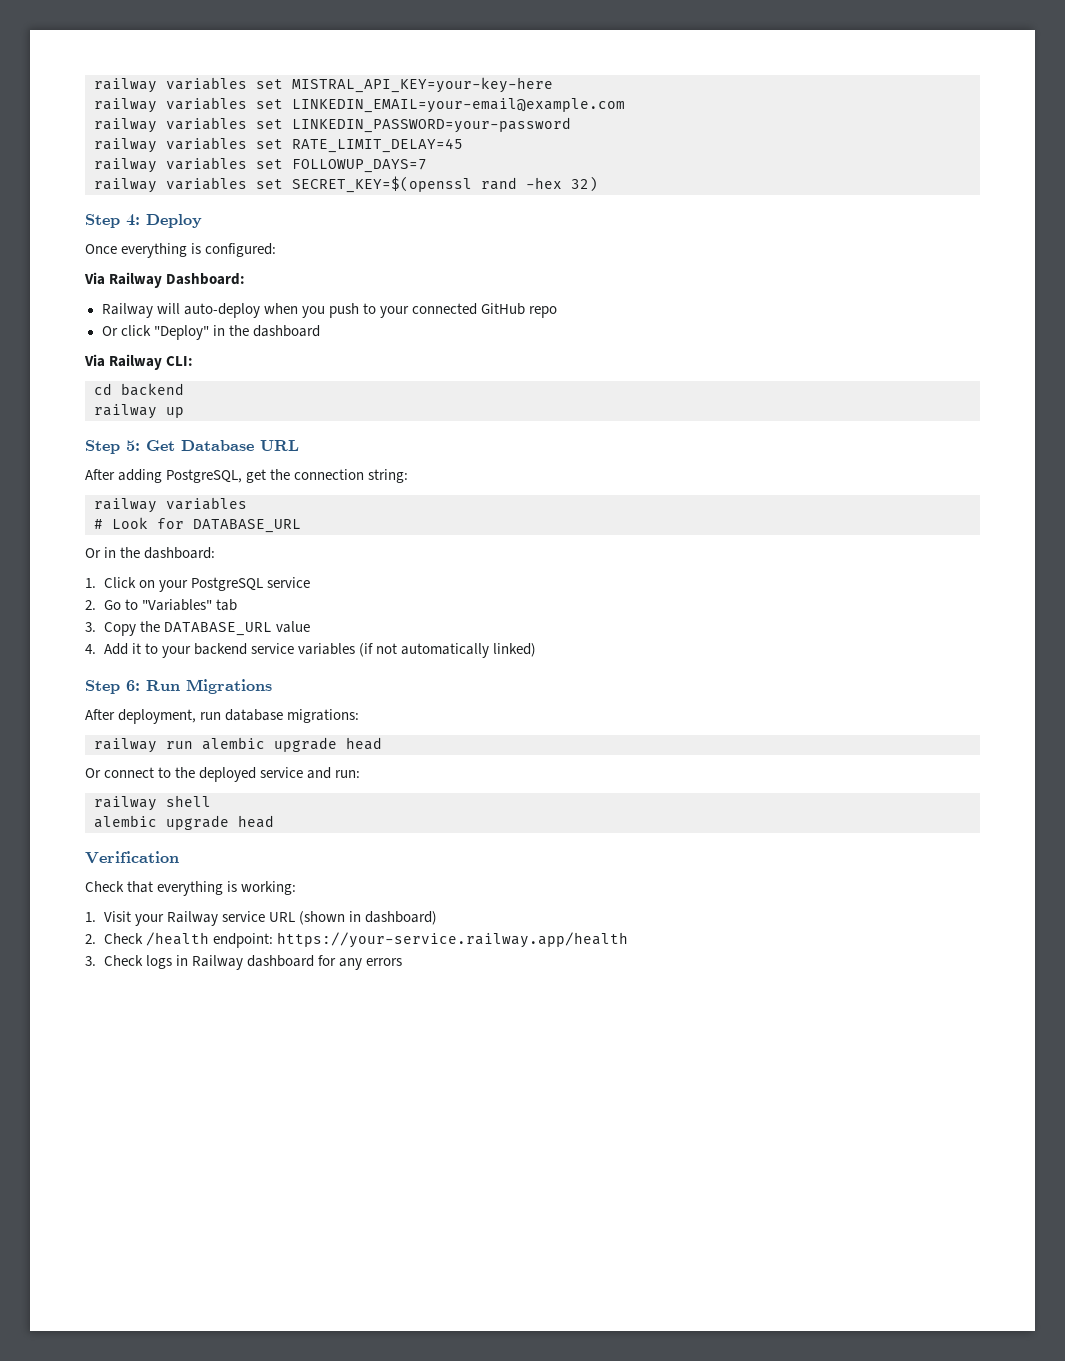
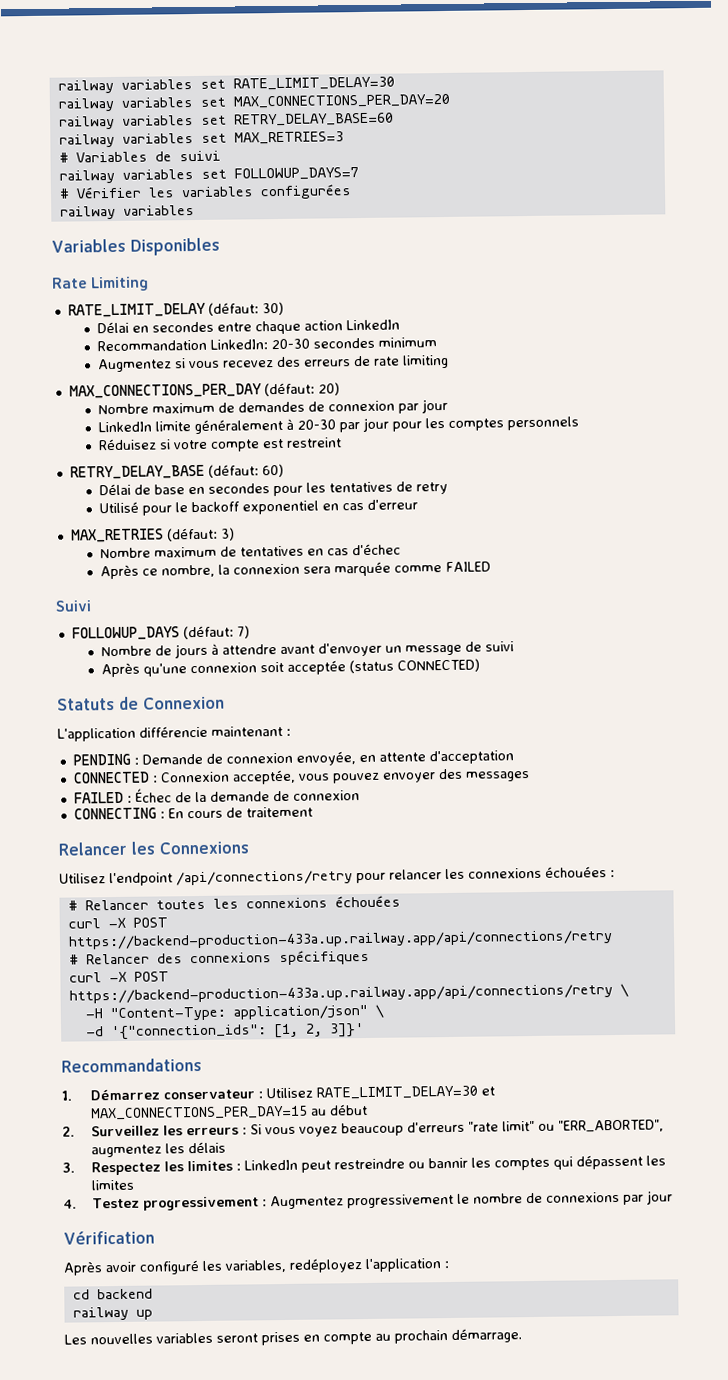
[94,77,553,93] [94,97,625,113] [94,117,571,133] [94,137,463,153] railway variables set MISTRAL_API_KEY=your-key-here // railway variables set LINKEDIN_EMAIL=your-email@example.com // railway variables set LINKEDIN_PASSWORD=your-password // railway variables set RATE_LIMIT_DELAY=45 -> [57,76,395,94] [57,93,450,112] [58,112,394,130] [58,131,344,148] [58,150,221,163] railway variables set RATE_LIMIT_DELAY=30 // railway variables set MAX_CONNECTIONS_PER_DAY=20 // railway variables set RETRY_DELAY_BASE=60 // railway variables set MAX_RETRIES=3 // # Variables de suivi
[94,176,598,193] [85,214,202,228] [85,243,277,258] [84,272,246,288] [101,303,557,318] [101,325,320,340] [84,354,194,370] [94,383,184,396] [94,404,184,419] [85,440,299,454] [85,469,409,483] [94,497,247,513] [94,517,301,533] [85,547,216,559] [85,577,310,592] [85,599,237,611] [85,621,310,636] [85,643,537,658] [85,679,272,694] [85,709,360,724] [94,737,382,753] [85,767,361,782] [94,795,211,811] [94,815,274,830] [85,851,179,864] [85,881,297,896] [85,911,438,926] [85,932,628,948] [85,955,403,970] railway variables set SECRET_KEY=$(openssl rand -hex 32) // Step 4: Deploy // Once everything is configured: // Via Railway Dashboard: // Railway will auto-deploy when you push to your connected GitHub repo // Or click "Deploy" in the dashboard // Via Railway CLI: // cd backend // railway up // Step 5: Get Database URL // After adding PostgreSQL, get the connection string: // railway variables // # Look for DATABASE_URL // Or in the dashboard: // 1. Click on your PostgreSQL service // 2. Go to "Variables" tab // 3. Copy the DATABASE_URL value // 4. Add it to your backend service variables (if not automatically linked) // Step 6: Run Migrations // After deployment, run database migrations: // railway run alembic upgrade head // Or connect to the deployed service and run: // railway shell // alembic upgrade head // Verification // Check that everything is working: // 1. Visit your Railway service URL (shown in dashboard) // 2. Check /health endpoint: https://your-service.railway.app/health // 3. Check logs in Railway dashboard for any errors -> [58,184,352,200] [59,205,195,220] [51,237,220,256] [52,276,150,292] [67,301,284,318] [96,319,400,335] [96,337,437,352] [96,354,449,373] [68,382,340,399] [97,398,448,415] [97,416,579,435] [97,437,342,452] [69,463,284,480] [98,481,448,497] [98,499,418,516] [70,527,235,543] [99,543,401,559] [99,561,491,580] [55,600,92,612] [71,625,250,641] [100,641,514,659] [100,658,480,678] [57,696,225,711] [57,725,291,742] [72,750,514,766] [72,768,530,785] [73,788,360,804] [73,806,313,820] [58,841,249,856] [59,866,615,887] [67,895,401,911] [67,917,168,929] [67,930,613,950] [68,949,370,966] [68,971,169,983] [68,983,629,1004] [84,1004,384,1022] [85,1023,364,1041] [61,1057,202,1073] [61,1085,495,1101] [90,1103,368,1121] [62,1119,664,1137] [90,1141,226,1158] [62,1154,666,1176] [90,1179,135,1191] [63,1190,673,1211] [63,1230,155,1245] [63,1258,449,1276] [72,1288,153,1300] [72,1306,153,1321] [64,1328,522,1346] # Vérifier les variables configurées // railway variables // Variables Disponibles // Rate Limiting // RATE_LIMIT_DELAY (défaut: 30) // Délai en secondes entre chaque action LinkedIn // Recommandation LinkedIn: 20-30 secondes minimum // Augmentez si vous recevez des erreurs de rate limiting // MAX_CONNECTIONS_PER_DAY (défaut: 20) // Nombre maximum de demandes de connexion par jour // LinkedIn limite généralement à 20-30 par jour pour les comptes personnels // Réduisez si votre compte est restreint // RETRY_DELAY_BASE (défaut: 60) // Délai de base en secondes pour les tentatives de retry // Utilisé pour le backoff exponentiel en cas d'erreur // MAX_RETRIES (défaut: 3) // Nombre maximum de tentatives en cas d'échec // Après ce nombre, la connexion sera marquée comme FAILED // Suivi // FOLLOWUP_DAYS (défaut: 7) // Nombre de jours à attendre avant d'envoyer un message de suivi // Après qu'une connexion soit acceptée (status CONNECTED) // Statuts de Connexion // L'application différencie maintenant : // PENDING : Demande de connexion envoyée, en attente d'acceptation // CONNECTED : Connexion acceptée, vous pouvez envoyer des messages // FAILED : Échec de la demande de connexion // CONNECTING : En cours de traitement // Relancer les Connexions // Utilisez l'endpoint /api/connections/retry pour relancer les connexions échouées : // # Relancer toutes les connexions échouées // curl -X POST https://backend-production-433a.up.railway.app/api/connections/retry // # Relancer des connexions spécifiques // curl -X POST https://backend-production-433a.up.railway.app/api/connections/retry \ // -H "Content-Type: application/json" \ // -d '{"connection_ids": [1, 2, 3]}' // Recommandations // 1. Démarrez conservateur : Utilisez RATE_LIMIT_DELAY=30 et MAX_CONNECTIONS_PER_DAY=15 au début // 2. Surveillez les erreurs : Si vous voyez beaucoup d'erreurs "rate limit" ou "ERR_ABORTED", augmentez les délais // 3. Respectez les limites : LinkedIn peut restreindre ou bannir les comptes qui dépassent les limites // 4. Testez progressivement : Augmentez progressivement le nombre de connexions par jour // Vérification // Après avoir configuré les variables, redéployez l'application : // cd backend // railway up // Les nouvelles variables seront prises en compte au prochain démarrage.

